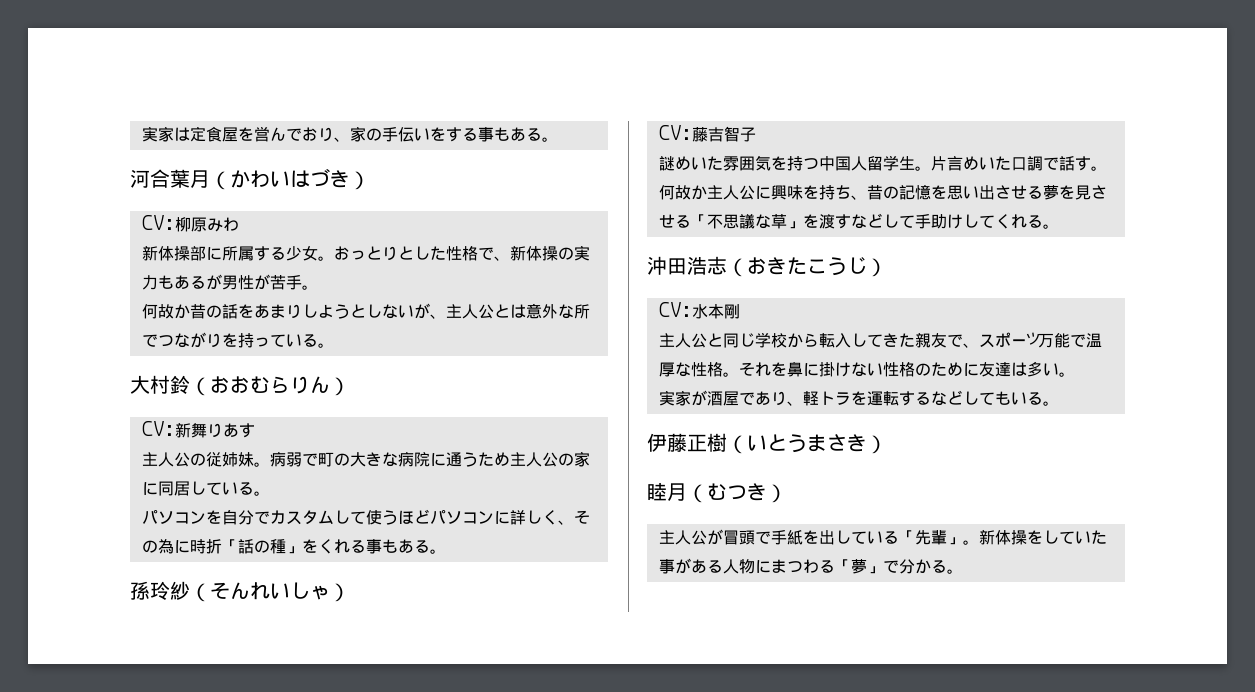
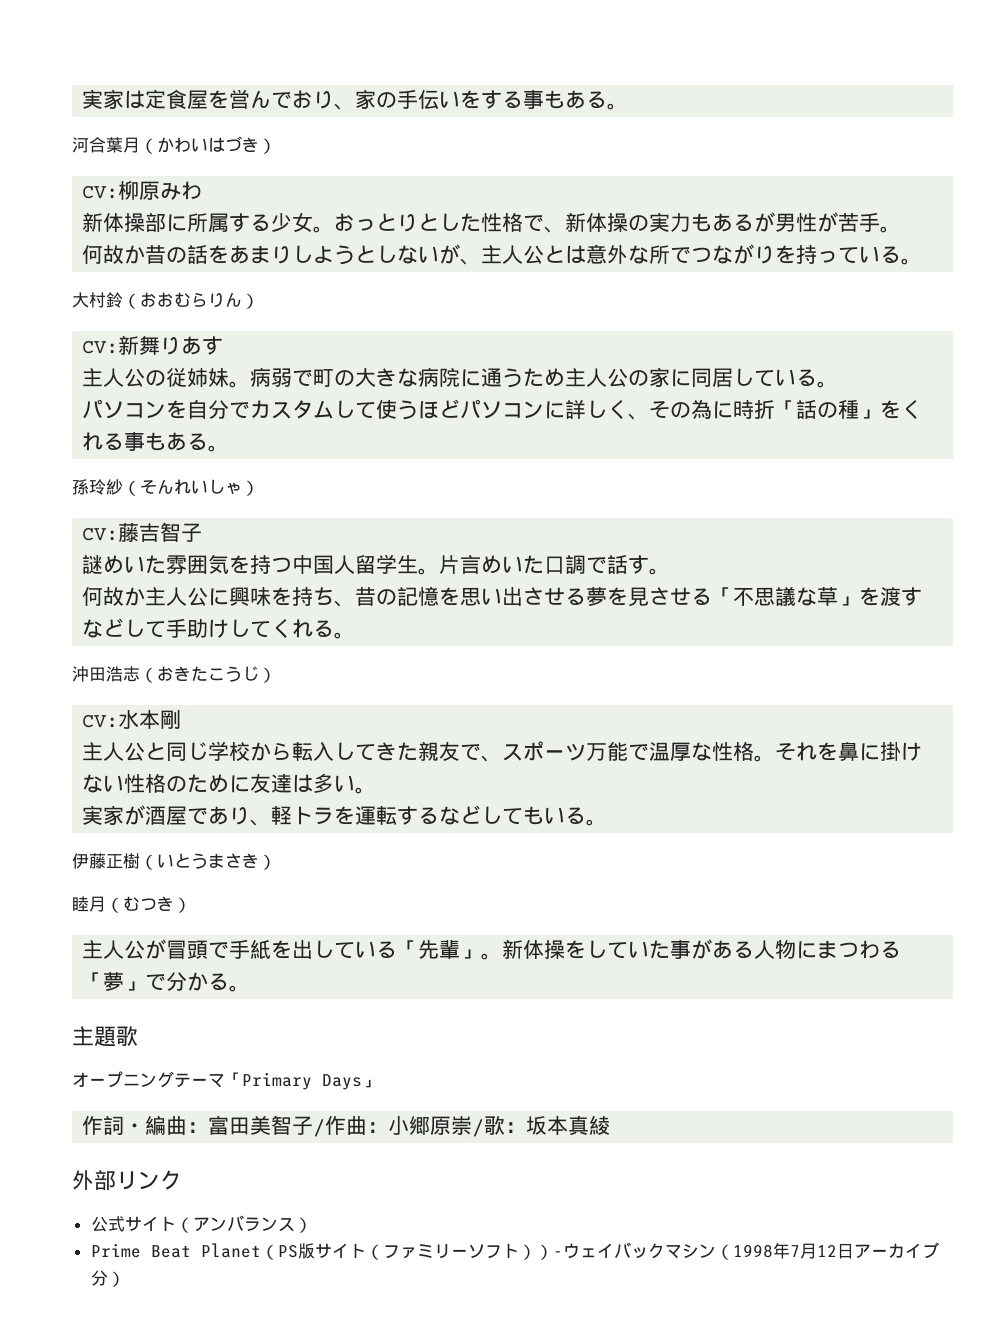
(963, 571) none -> [72,1026,138,1047] [72,1071,379,1090] [82,1115,611,1137] [72,1170,182,1190] [90,1215,312,1233] [90,1242,939,1260] [90,1270,125,1287] // 主題歌 // オープニングテーマ「Primary Days」 // 作詞・編曲：富田美智子/作曲：小郷原崇/歌：坂本真綾 // 外部リンク // 公式サイト（アンバランス） // Prime Beat Planet（PS版サイト（ファミリーソフト））-ウェイバックマシン（1998年7月12日アーカイブ分）

